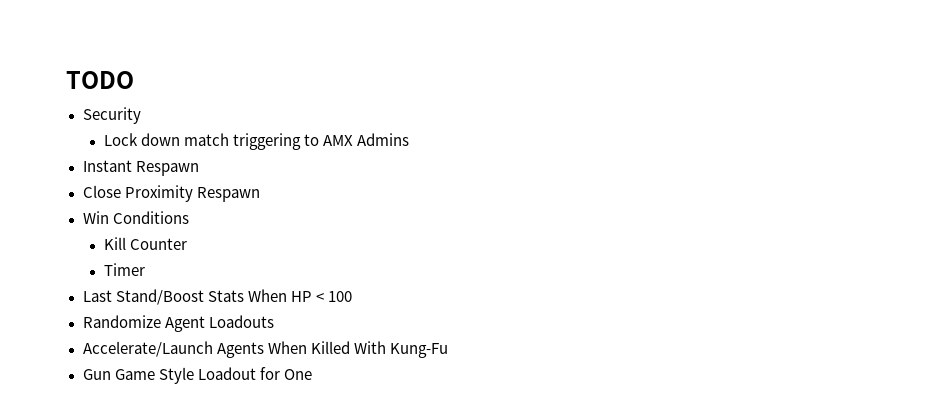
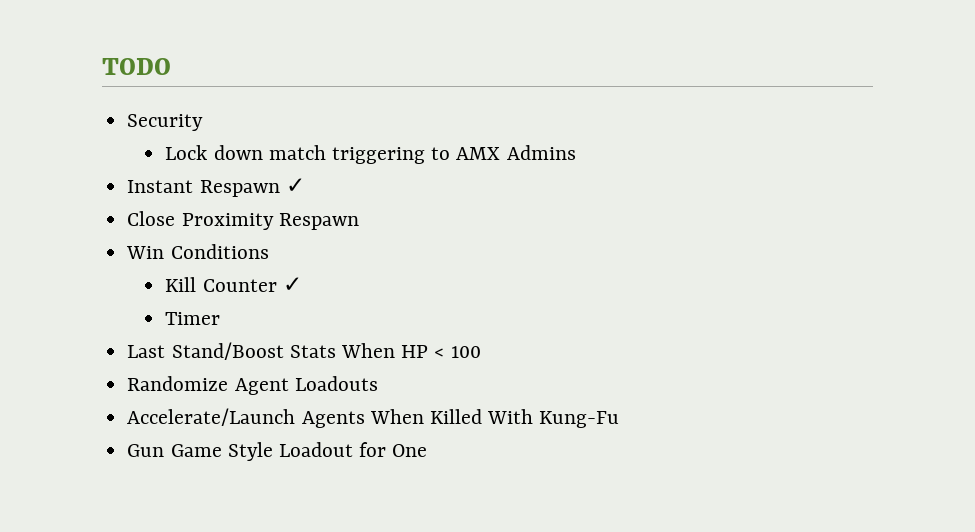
(199, 168) none -> [285,178,305,193] ✓
(187, 244) none -> [282,277,302,292] ✓

